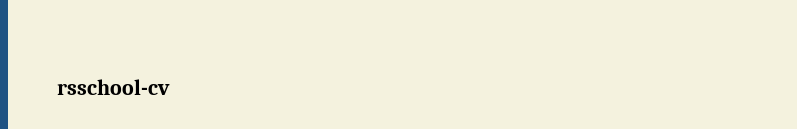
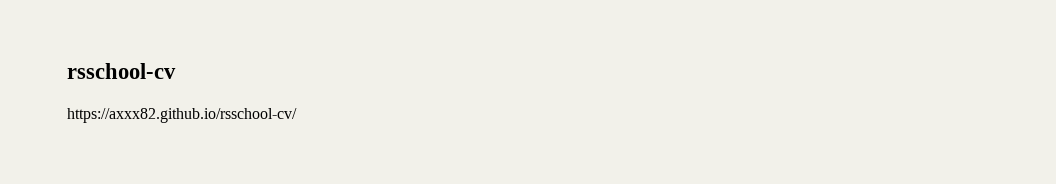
(170, 87) none -> [67,108,297,123] // https://axxx82.github.io/rsschool-cv/

